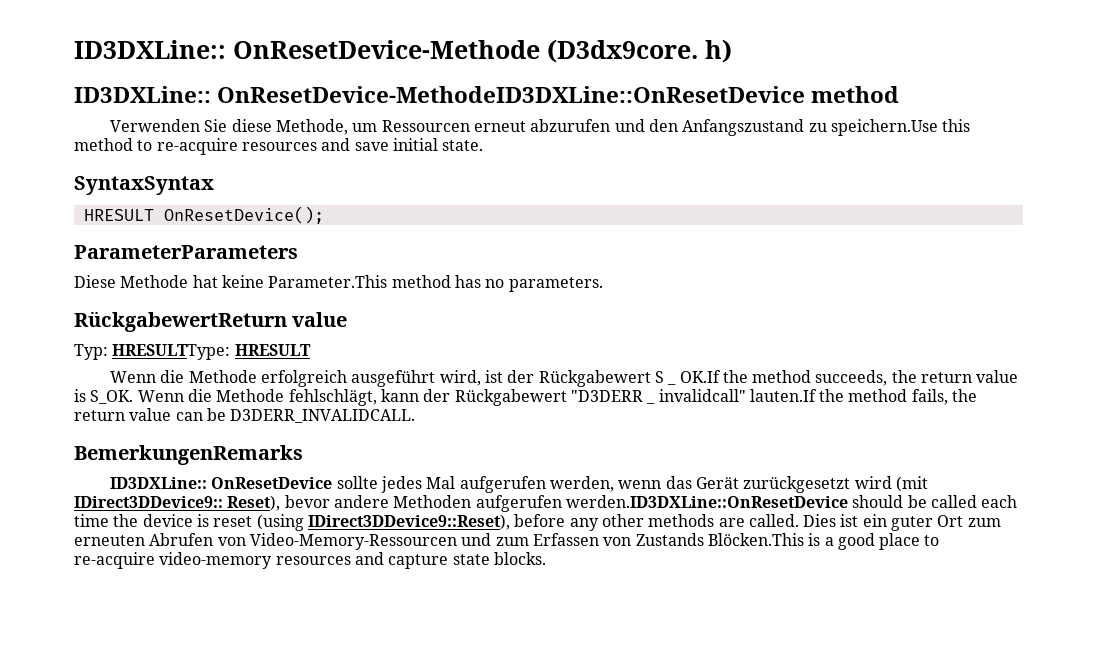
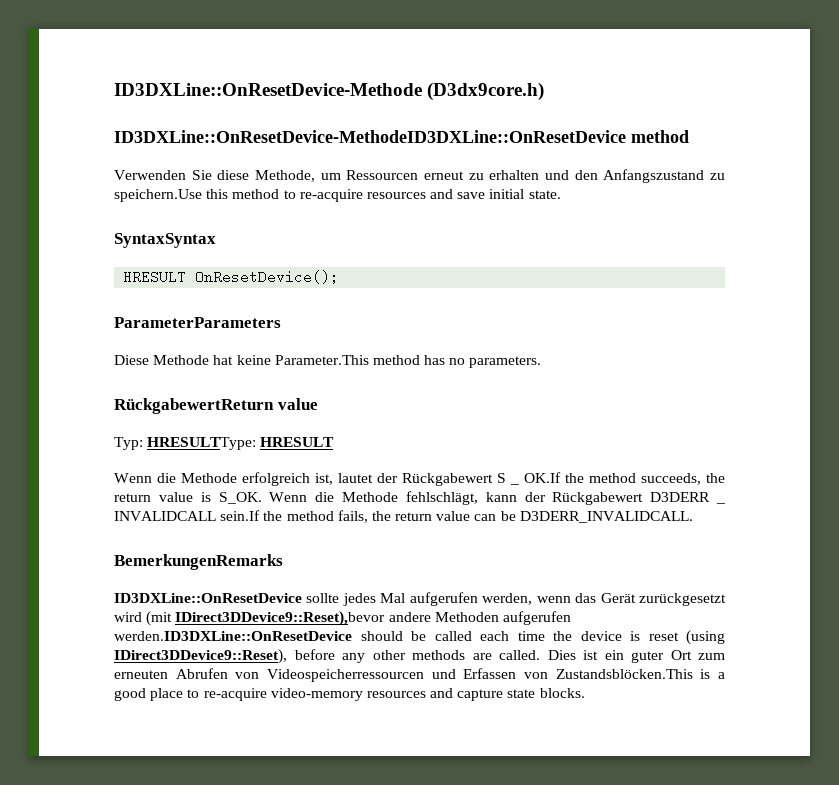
[74,39,732,63] [74,86,806,103] ID3DXLine:: OnResetDevice-Methode (D3dx9core. h) // ID3DXLine:: OnResetDevice-MethodeID3DXLine::OnResetDevice -> [114,82,545,101] [114,130,626,143] ID3DXLine::OnResetDevice-Methode (D3dx9core.h) // ID3DXLine::OnResetDevice-MethodeID3DXLine::OnResetDevice
[530,119,611,132] abzurufen -> [468,170,540,180] zu erhalten
[351,370,503,387] ausgeführt wird, ist -> [315,473,373,485] ist, lautet
[570,390,643,402] [646,402,656,404] [658,389,817,402] "D3DERR _ invalidcall" lauten.If -> [650,492,711,502] [716,502,725,504] [114,510,261,521] D3DERR _ INVALIDCALL sein.If
[110,477,333,489] ID3DXLine:: OnResetDevice -> [114,593,302,603] ID3DXLine::OnResetDevice
[74,495,330,511] IDirect3DDevice9:: Reset), bevor -> [175,611,386,626] IDirect3DDevice9::Reset),bevor
[249,533,804,550] Video-Memory-Ressourcen und zum Erfassen von Zustands Blöcken.This -> [267,668,693,682] Videospeicherressourcen und Erfassen von Zustandsblöcken.This

